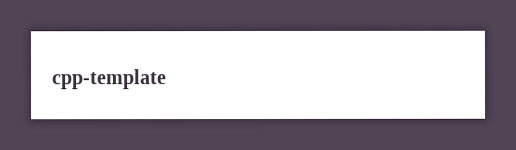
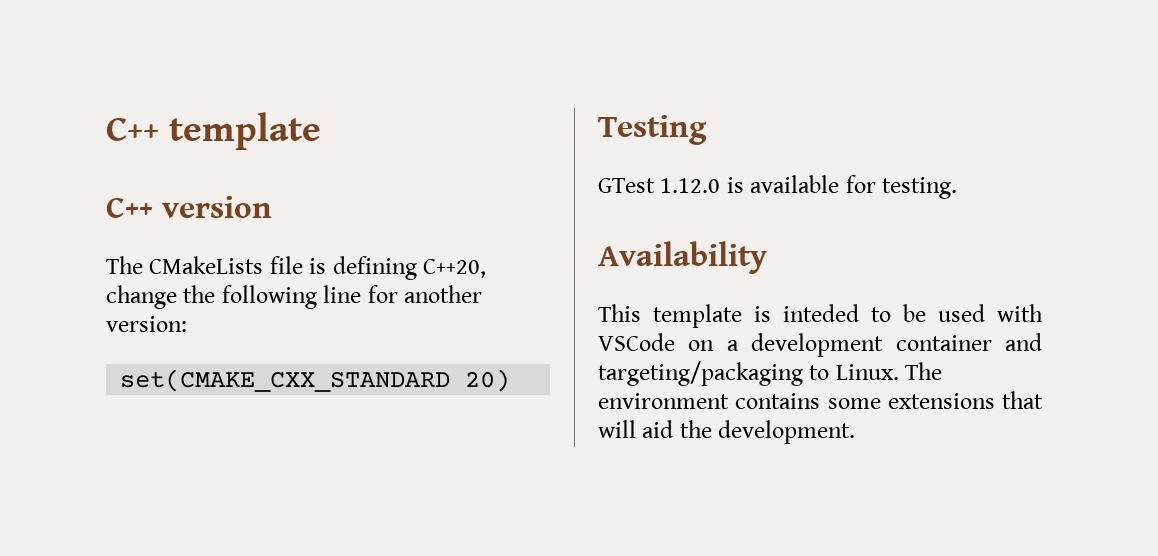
[51,69,167,90] cpp-template -> [106,112,322,150] [106,196,272,218] [106,256,487,280] [106,285,483,309] [106,316,187,332] [120,369,511,392] [598,115,707,145] [598,175,958,199] [598,241,767,274] [598,304,1043,328] [598,333,1042,357] [598,361,943,386] [598,391,1043,409] [598,420,856,444] C++ template // C++ version // The CMakeLists file is defining C++20, change the following line for another version: // set(CMAKE_CXX_STANDARD 20) // Testing // GTest 1.12.0 is available for testing. // Availability // This template is inteded to be used with VSCode on a development container and targeting/packaging to Linux. The environment contains some extensions that will aid the development.

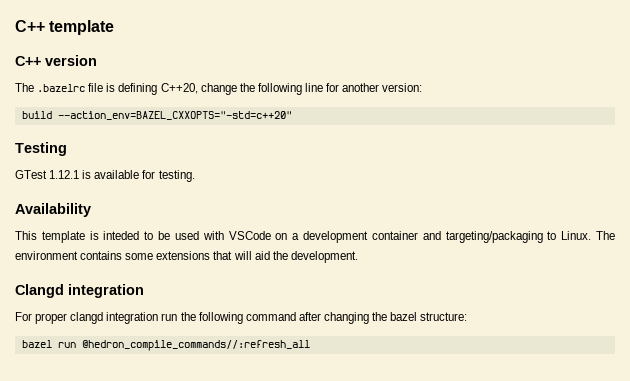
[149,256,264,274] CMakeLists -> [37,84,86,92] .bazelrc
[120,369,511,392] set(CMAKE_CXX_STANDARD 20) -> [21,111,292,120] build --action_env=BAZEL_CXXOPTS="-std=c++20"
[660,178,721,193] 1.12.0 -> [49,170,80,179] 1.12.1
(856, 432) none -> [15,284,144,298] [15,312,468,324] [21,340,310,351] // Clangd integration // For proper clangd integration run the following command after changing the bazel structure: // bazel run @hedron_compile_commands//:refresh_all

